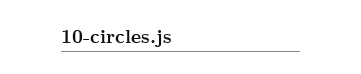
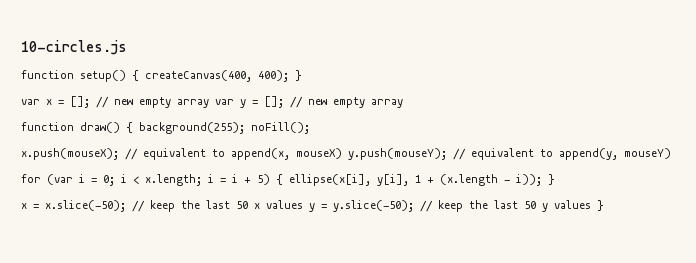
(172, 38) none -> [21,70,302,82] [21,96,403,108] [21,122,310,134] [21,148,671,160] [21,174,555,186] [21,200,604,212] // function setup() { createCanvas(400, 400); } // var x = []; // new empty array var y = []; // new empty array // function draw() { background(255); noFill(); // x.push(mouseX); // equivalent to append(x, mouseX) y.push(mouseY); // equivalent to append(y, mouseY) // for (var i = 0; i < x.length; i = i + 5) { ellipse(x[i], y[i], 1 + (x.length - i)); } // x = x.slice(-50); // keep the last 50 x values y = y.slice(-50); // keep the last 50 y values }

